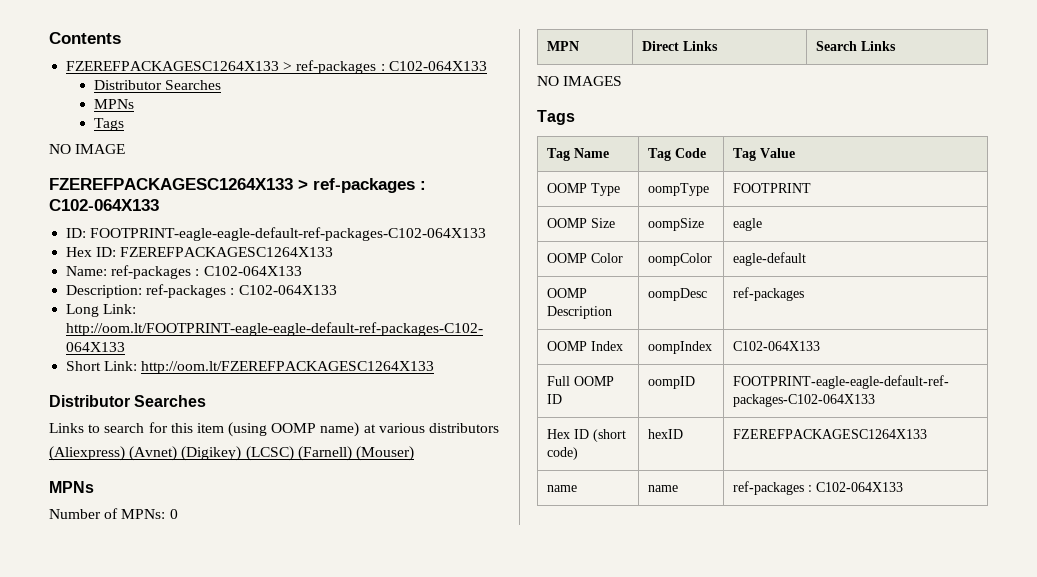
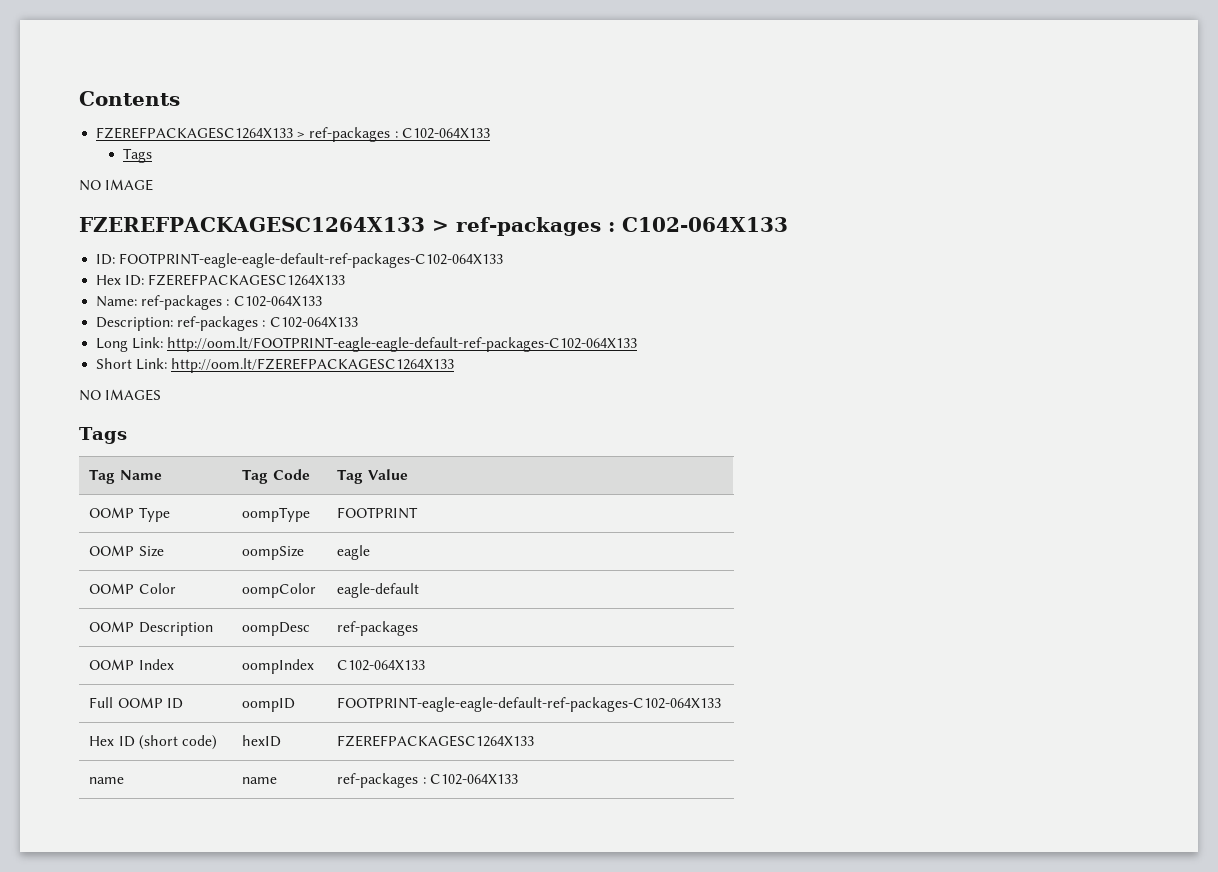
[93,80,221,90] [93,99,134,109] // Distributor Searches // MPNs -> (490, 133) none
[49,395,207,407] [49,422,500,437] [49,446,414,461] [49,481,94,493] [49,508,178,519] [547,41,580,51] [642,41,719,51] [816,41,897,51] // Distributor Searches // Links to search for this item (using OOMP name) at various distributors // (Aliexpress) (Avnet) (Digikey) (LCSC) (Farnell) (Mouser) // MPNs // Number of MPNs: 0 // MPN | Direct Links | Search Links -> (455, 365) none

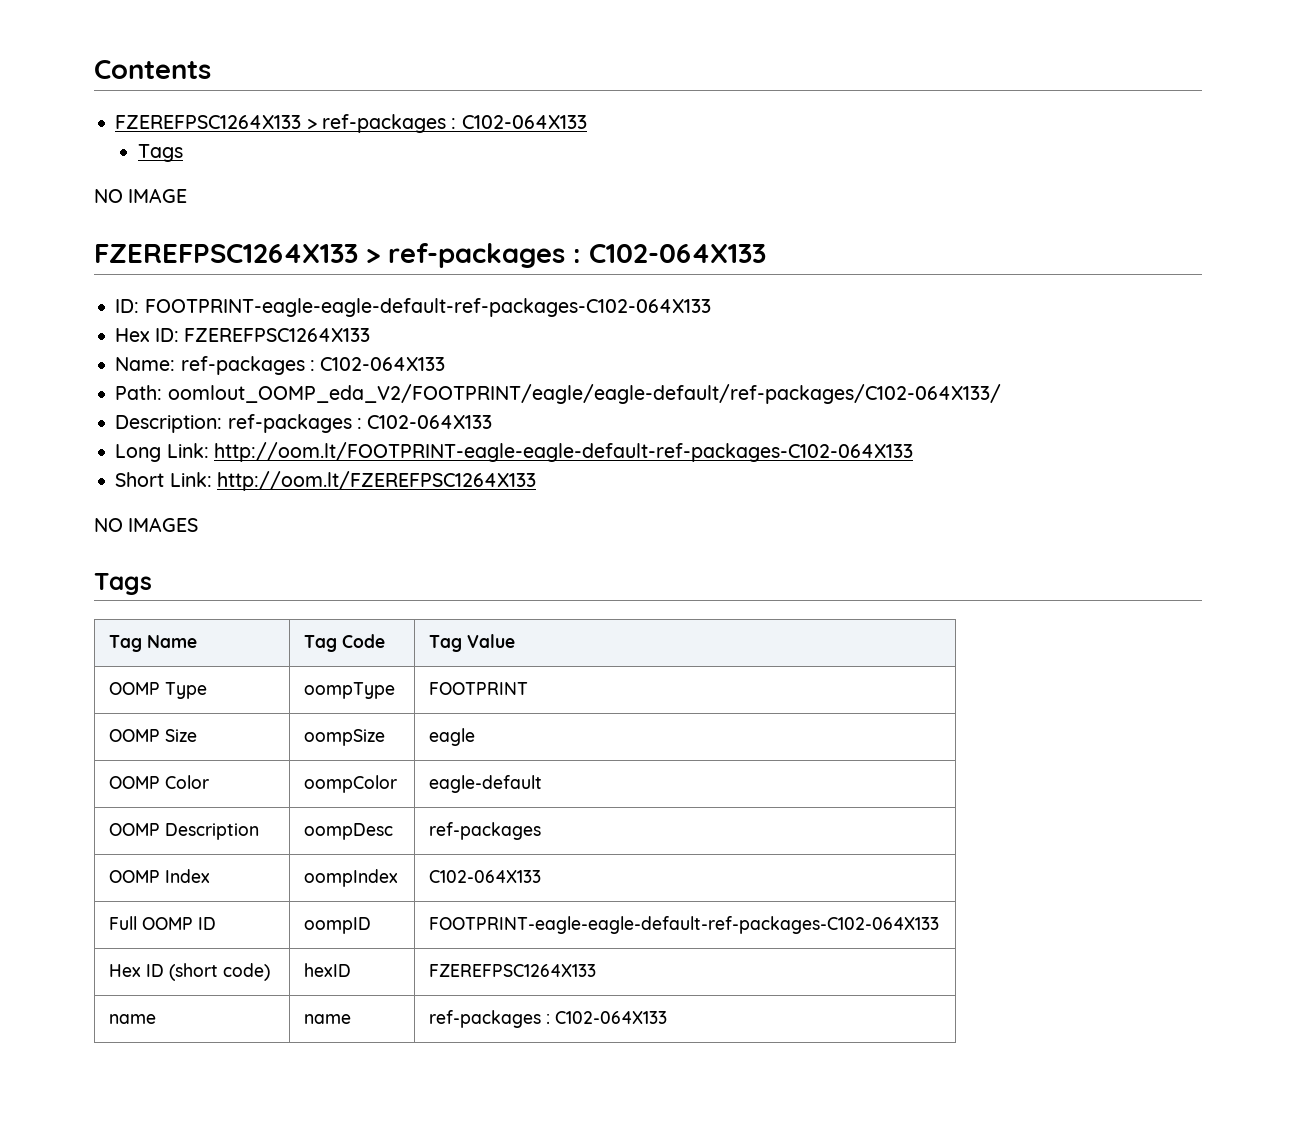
[96,127,294,139] FZEREFPACKAGESC1264X133 -> [115,115,302,129] FZEREFPSC1264X133
[79,217,425,232] FZEREFPACKAGESC1264X133 -> [94,244,358,263] FZEREFPSC1264X133
[148,274,346,286] FZEREFPACKAGESC1264X133 -> [183,328,370,342] FZEREFPSC1264X133
(322, 301) none -> [115,384,1001,404] // Path: oomlout_OOMP_eda_V2/FOOTPRINT/eagle/eagle-default/ref-packages/C102-064X133/
[171,358,455,373] http://oom.lt/FZEREFPACKAGESC1264X133 -> [216,471,536,491] http://oom.lt/FZEREFPSC1264X133
[337,735,535,747] FZEREFPACKAGESC1264X133 -> [429,964,597,977] FZEREFPSC1264X133

